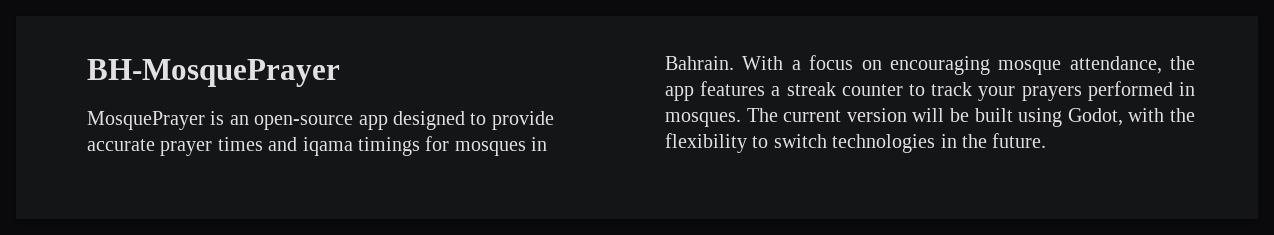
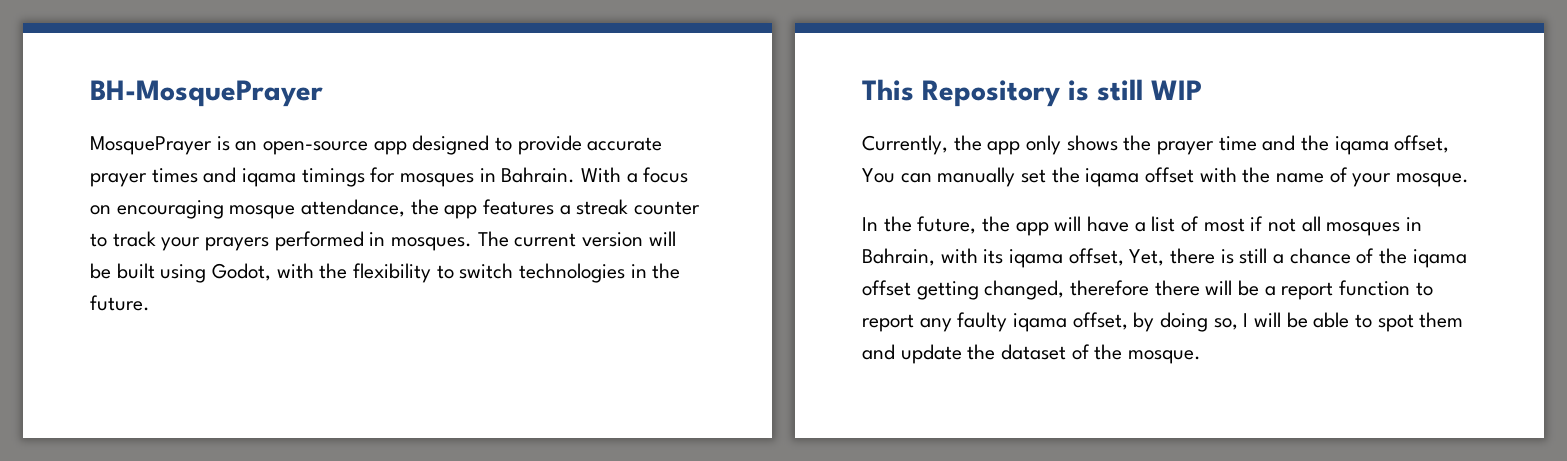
(1047, 140) none -> [862,79,1202,107] [862,135,1450,155] [862,167,1470,187] [862,216,1423,236] [862,248,1467,268] [862,280,1433,300] [862,312,1464,332] [862,344,1202,364] // This Repository is still WIP // Currently, the app only shows the prayer time and the iqama offset, You can manually set the iqama offset with the name of your mosque. // In the future, the app will have a list of most if not all mosques in Bahrain, with its iqama offset, Yet, there is still a chance of the iqama offset getting changed, therefore there will be a report function to report any faulty iqama offset, by doing so, I will be able to spot them and update the dataset of the mosque.

